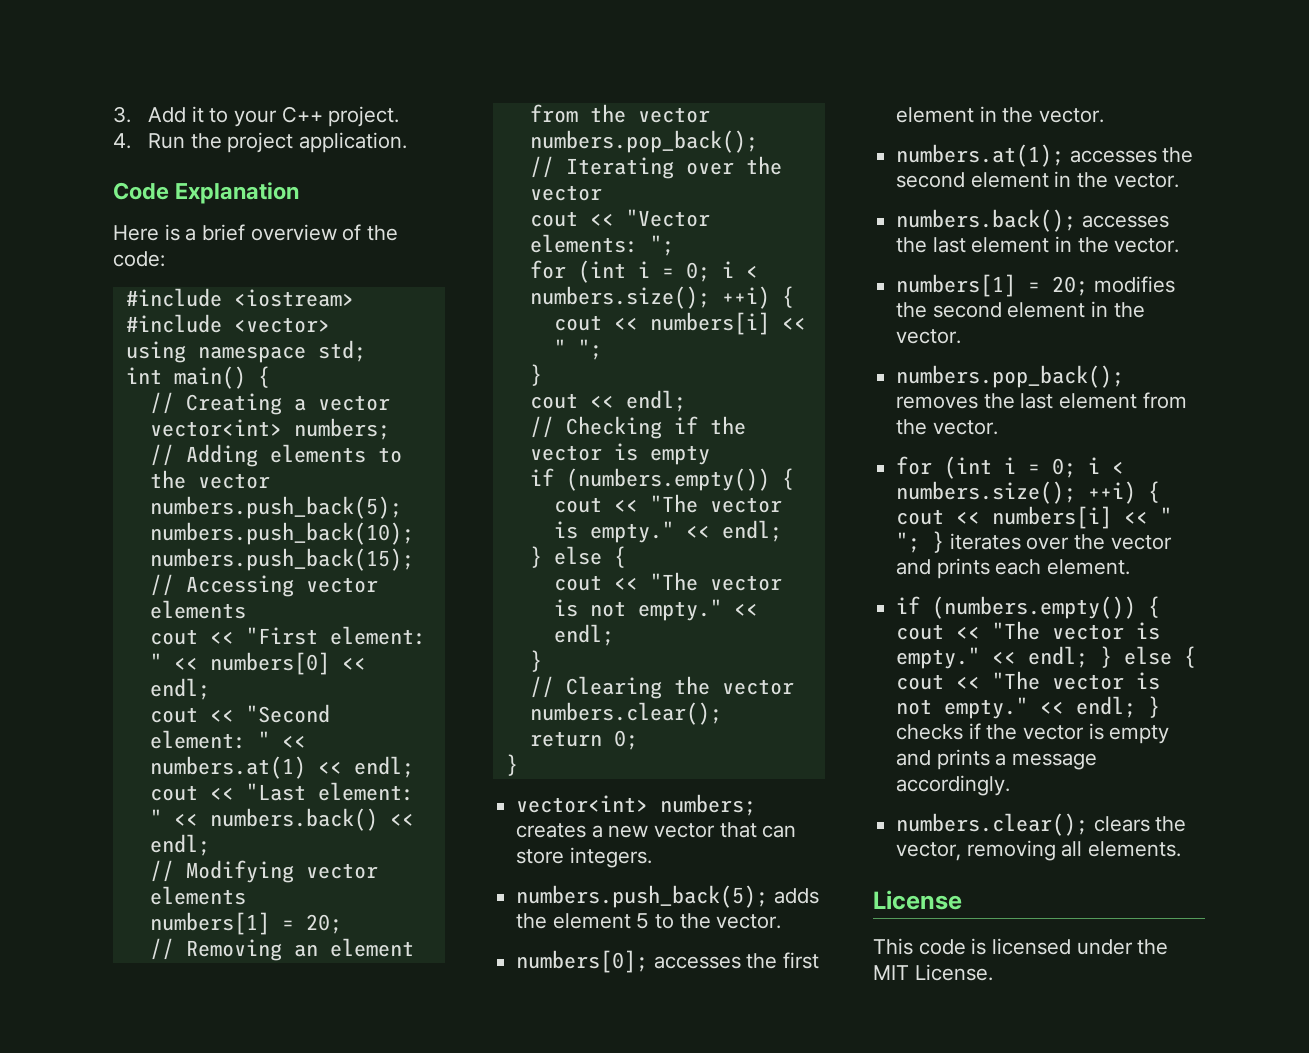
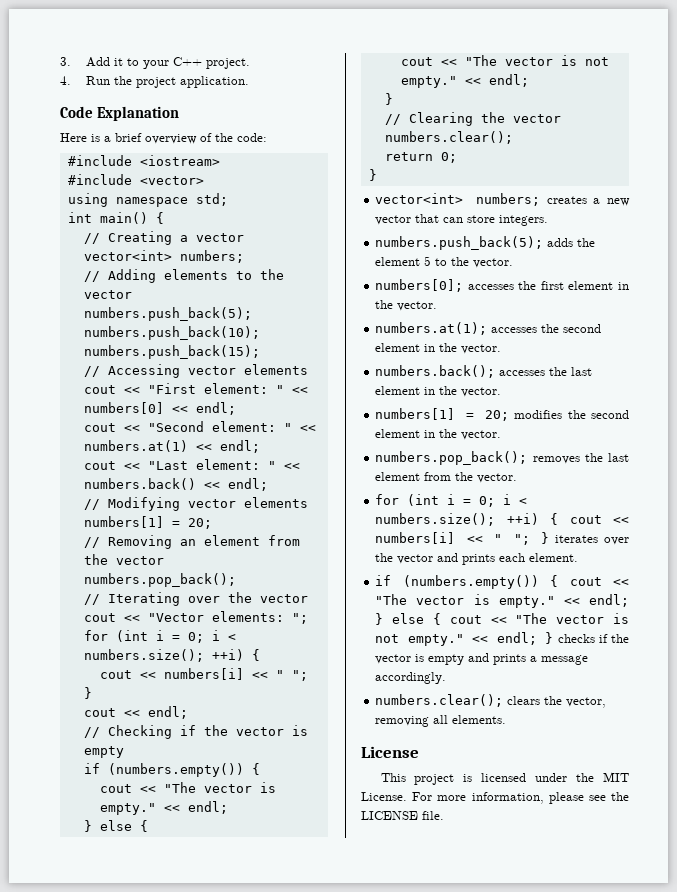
[918,939,966,955] code -> [414,774,455,785] project
(993, 972) none -> [412,792,629,804] [361,811,444,820] For more information, please see the LICENSE file.

